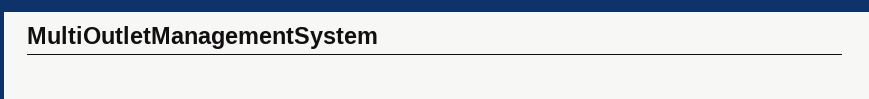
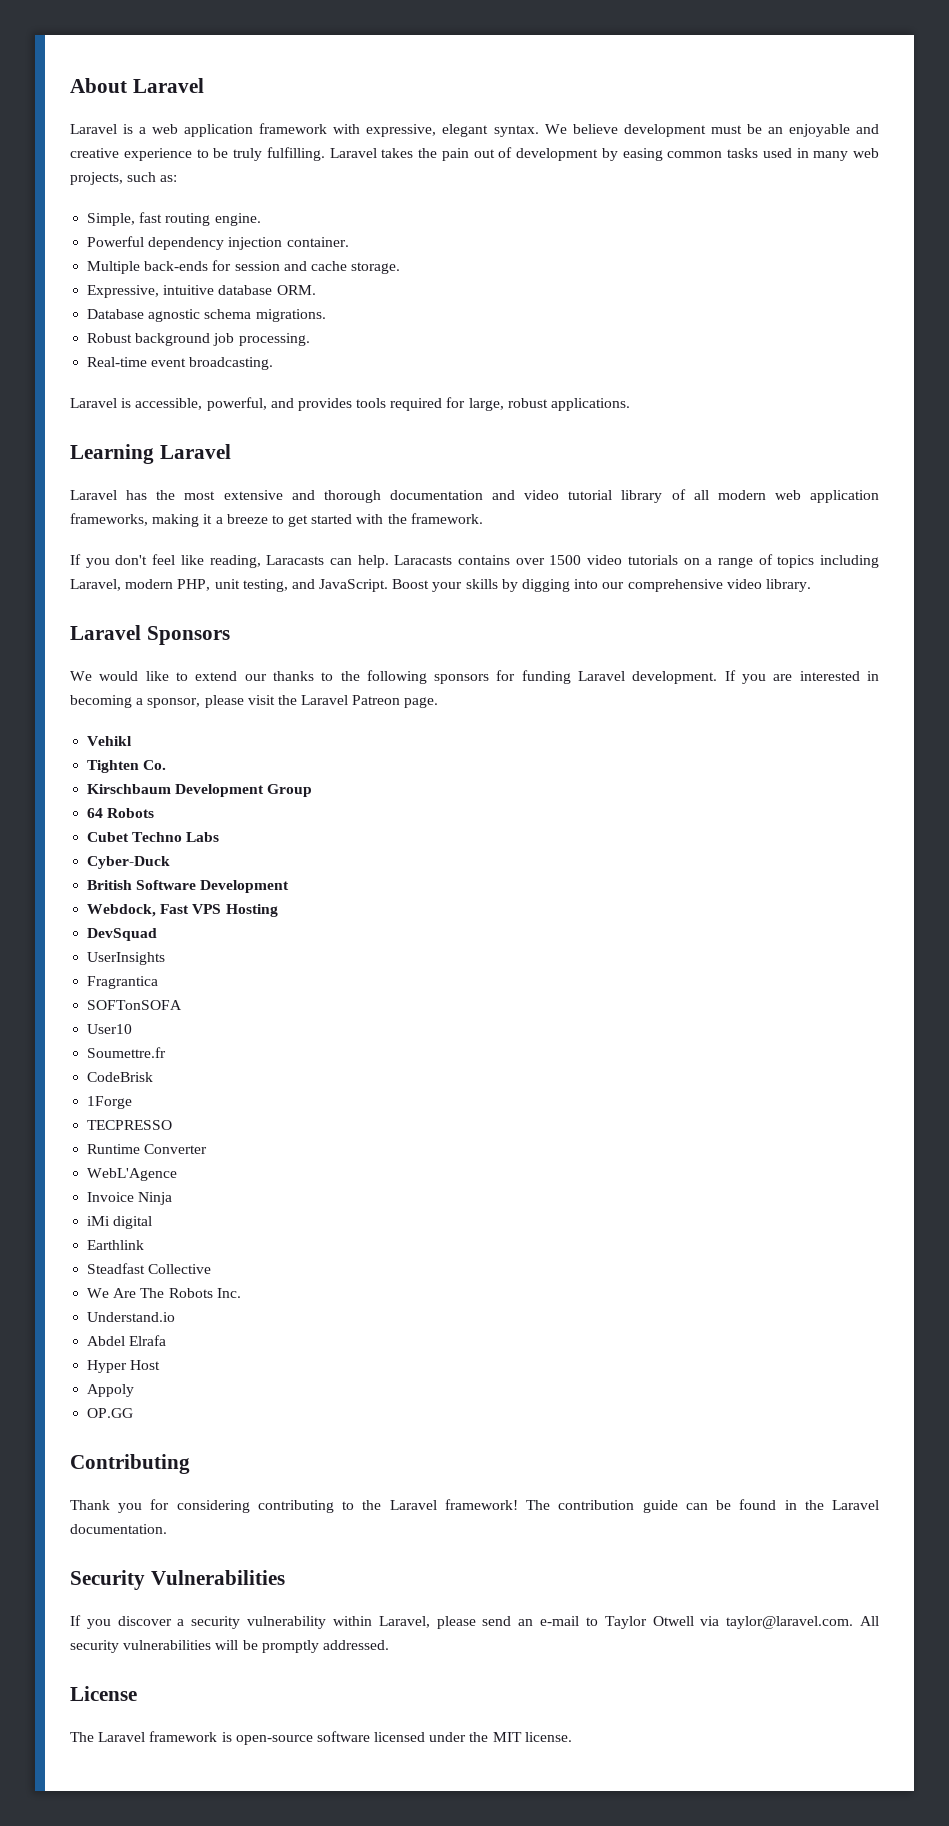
[27,26,378,49] MultiOutletManagementSystem -> [70,78,204,93] [70,123,879,137] [70,147,879,161] [70,172,178,185] [87,212,261,226] [87,236,349,250] [87,260,401,274] [87,285,316,298] [87,309,326,322] [87,333,310,346] [87,357,274,370] [70,397,631,411] [70,444,231,464] [70,489,879,503] [70,513,483,527] [70,554,880,568] [70,579,811,592] [70,625,230,645] [70,670,879,684] [70,695,439,708] [87,736,133,746] [87,760,167,773] [87,784,313,797] [87,808,155,818] [87,832,220,842] [87,856,171,869] [87,880,290,893] [87,904,278,917] [87,928,158,941] [87,952,166,965] [87,976,159,989] [87,1000,183,1010] [87,1024,133,1034] [87,1047,167,1058] [87,1072,154,1082] [87,1096,133,1109] [87,1120,173,1130] [87,1144,208,1154] [87,1168,178,1181] [87,1192,173,1205] [87,1216,153,1229] [87,1240,145,1250] [87,1263,212,1274] [87,1288,241,1298] [87,1312,176,1322] [87,1335,167,1346] [87,1360,161,1373] [87,1384,135,1397] [87,1408,134,1418] [70,1454,190,1474] [70,1499,880,1513] [70,1524,167,1534] [70,1570,285,1590] [70,1615,880,1629] [70,1640,389,1653] [70,1686,137,1701] [70,1731,572,1745] About Laravel // Laravel is a web application framework with expressive, elegant syntax. We believe development must be an enjoyable and creative experience to be truly fulfilling. Laravel takes the pain out of development by easing common tasks used in many web projects, such as: // Simple, fast routing engine. // Powerful dependency injection container. // Multiple back-ends for session and cache storage. // Expressive, intuitive database ORM. // Database agnostic schema migrations. // Robust background job processing. // Real-time event broadcasting. // Laravel is accessible, powerful, and provides tools required for large, robust applications. // Learning Laravel // Laravel has the most extensive and thorough documentation and video tutorial library of all modern web application frameworks, making it a breeze to get started with the framework. // If you don't feel like reading, Laracasts can help. Laracasts contains over 1500 video tutorials on a range of topics including Laravel, modern PHP, unit testing, and JavaScript. Boost your skills by digging into our comprehensive video library. // Laravel Sponsors // We would like to extend our thanks to the following sponsors for funding Laravel development. If you are interested in becoming a sponsor, please visit the Laravel Patreon page. // Vehikl // Tighten Co. // Kirschbaum Development Group // 64 Robots // Cubet Techno Labs // Cyber-Duck // British Software Development // Webdock, Fast VPS Hosting // DevSquad // UserInsights // Fragrantica // SOFTonSOFA // User10 // Soumettre.fr // CodeBrisk // 1Forge // TECPRESSO // Runtime Converter // WebL'Agence // Invoice Ninja // iMi digital // Earthlink // Steadfast Collective // We Are The Robots Inc. // Understand.io // Abdel Elrafa // Hyper Host // Appoly // OP.GG // Contributing // Thank you for considering contributing to the Laravel framework! The contribution guide can be found in the Laravel documentation. // Security Vulnerabilities // If you discover a security vulnerability within Laravel, please send an e-mail to Taylor Otwell via taylor@laravel.com. All security vulnerabilities will be promptly addressed. // License // The Laravel framework is open-source software licensed under the MIT license.

